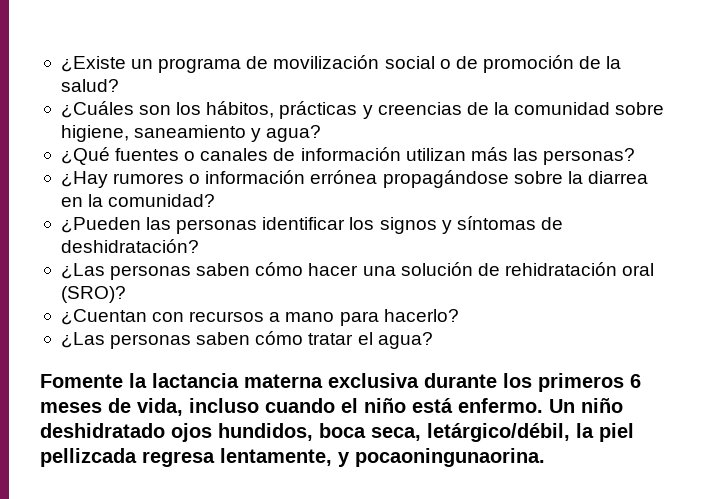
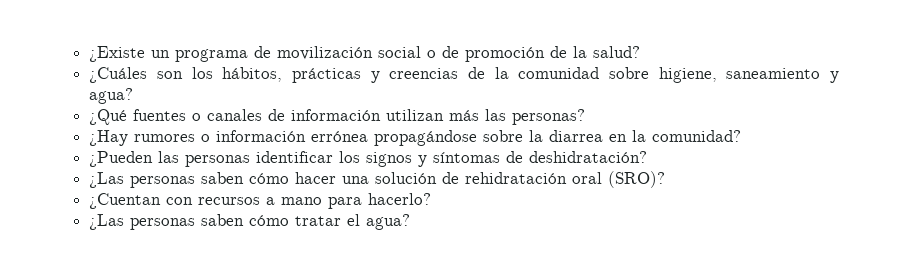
[40,373,641,392] [40,398,623,416] [40,423,634,442] [40,448,545,467] // Fomente la lactancia materna exclusiva durante los primeros 6 meses de vida, incluso cuando el niño está enfermo. Un niño deshidratado ojos hundidos, boca seca, letárgico/débil, la piel pellizcada regresa lentamente, y pocaoningunaorina. -> (411, 222) none

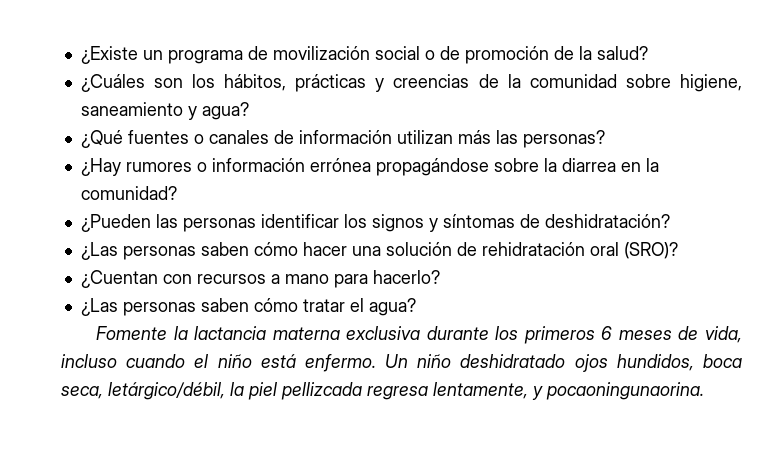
(411, 222) none -> [96,326,742,344] [61,354,742,372] [61,382,704,400] // Fomente la lactancia materna exclusiva durante los primeros 6 meses de vida, incluso cuando el niño está enfermo. Un niño deshidratado ojos hundidos, boca seca, letárgico/débil, la piel pellizcada regresa lentamente, y pocaoningunaorina.

